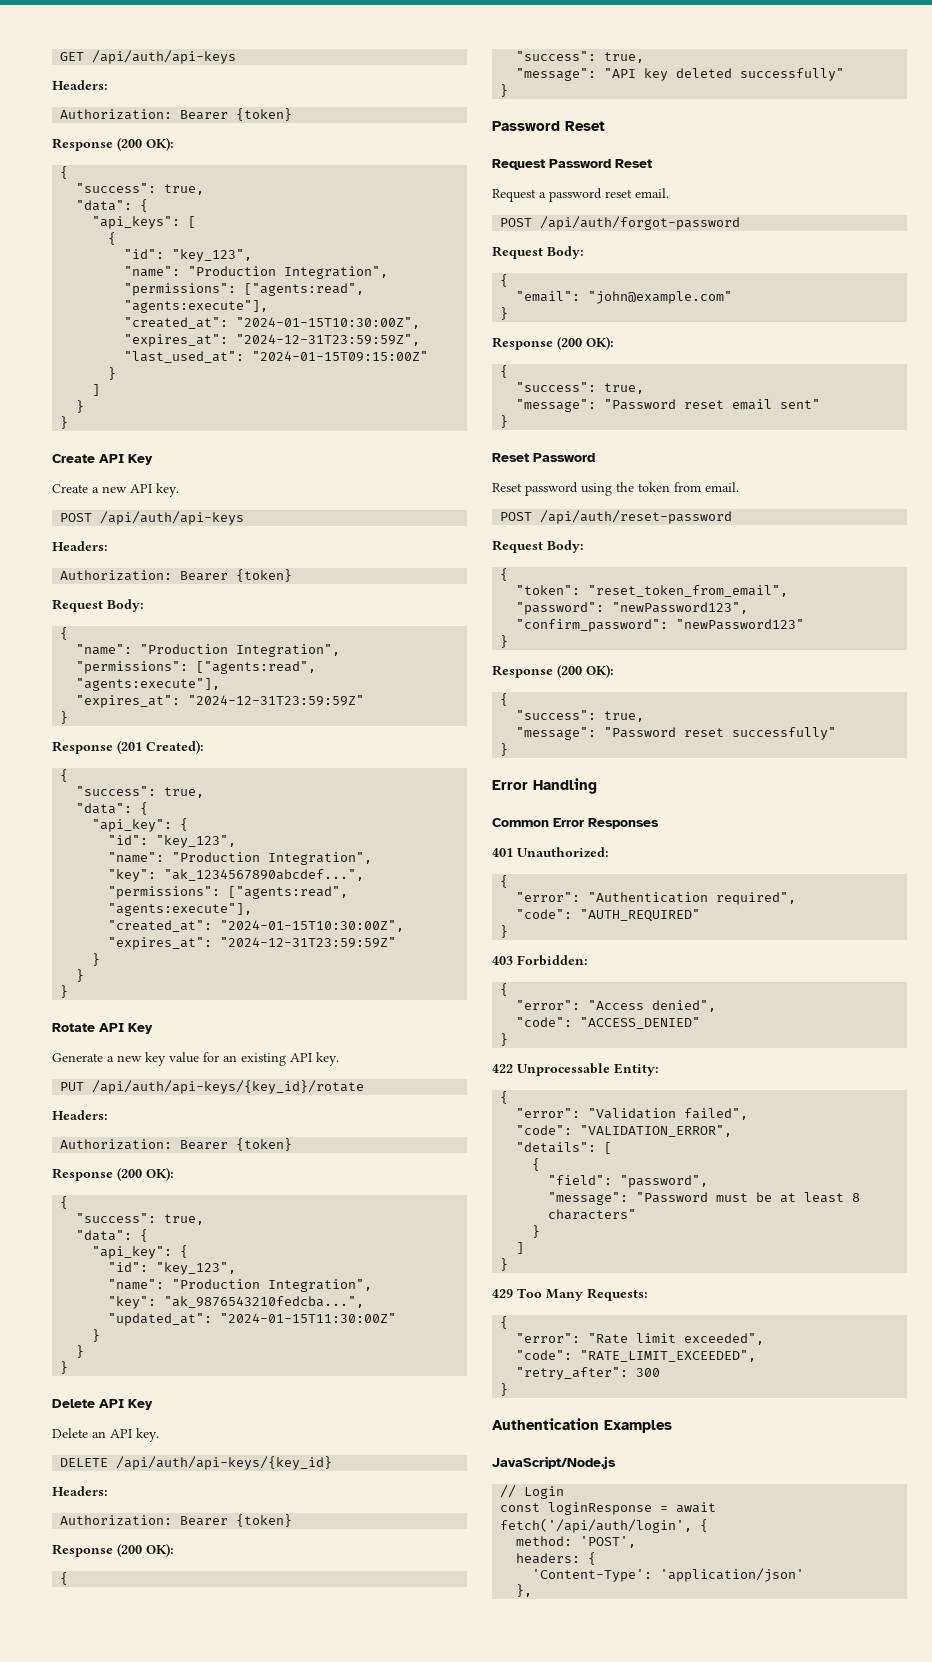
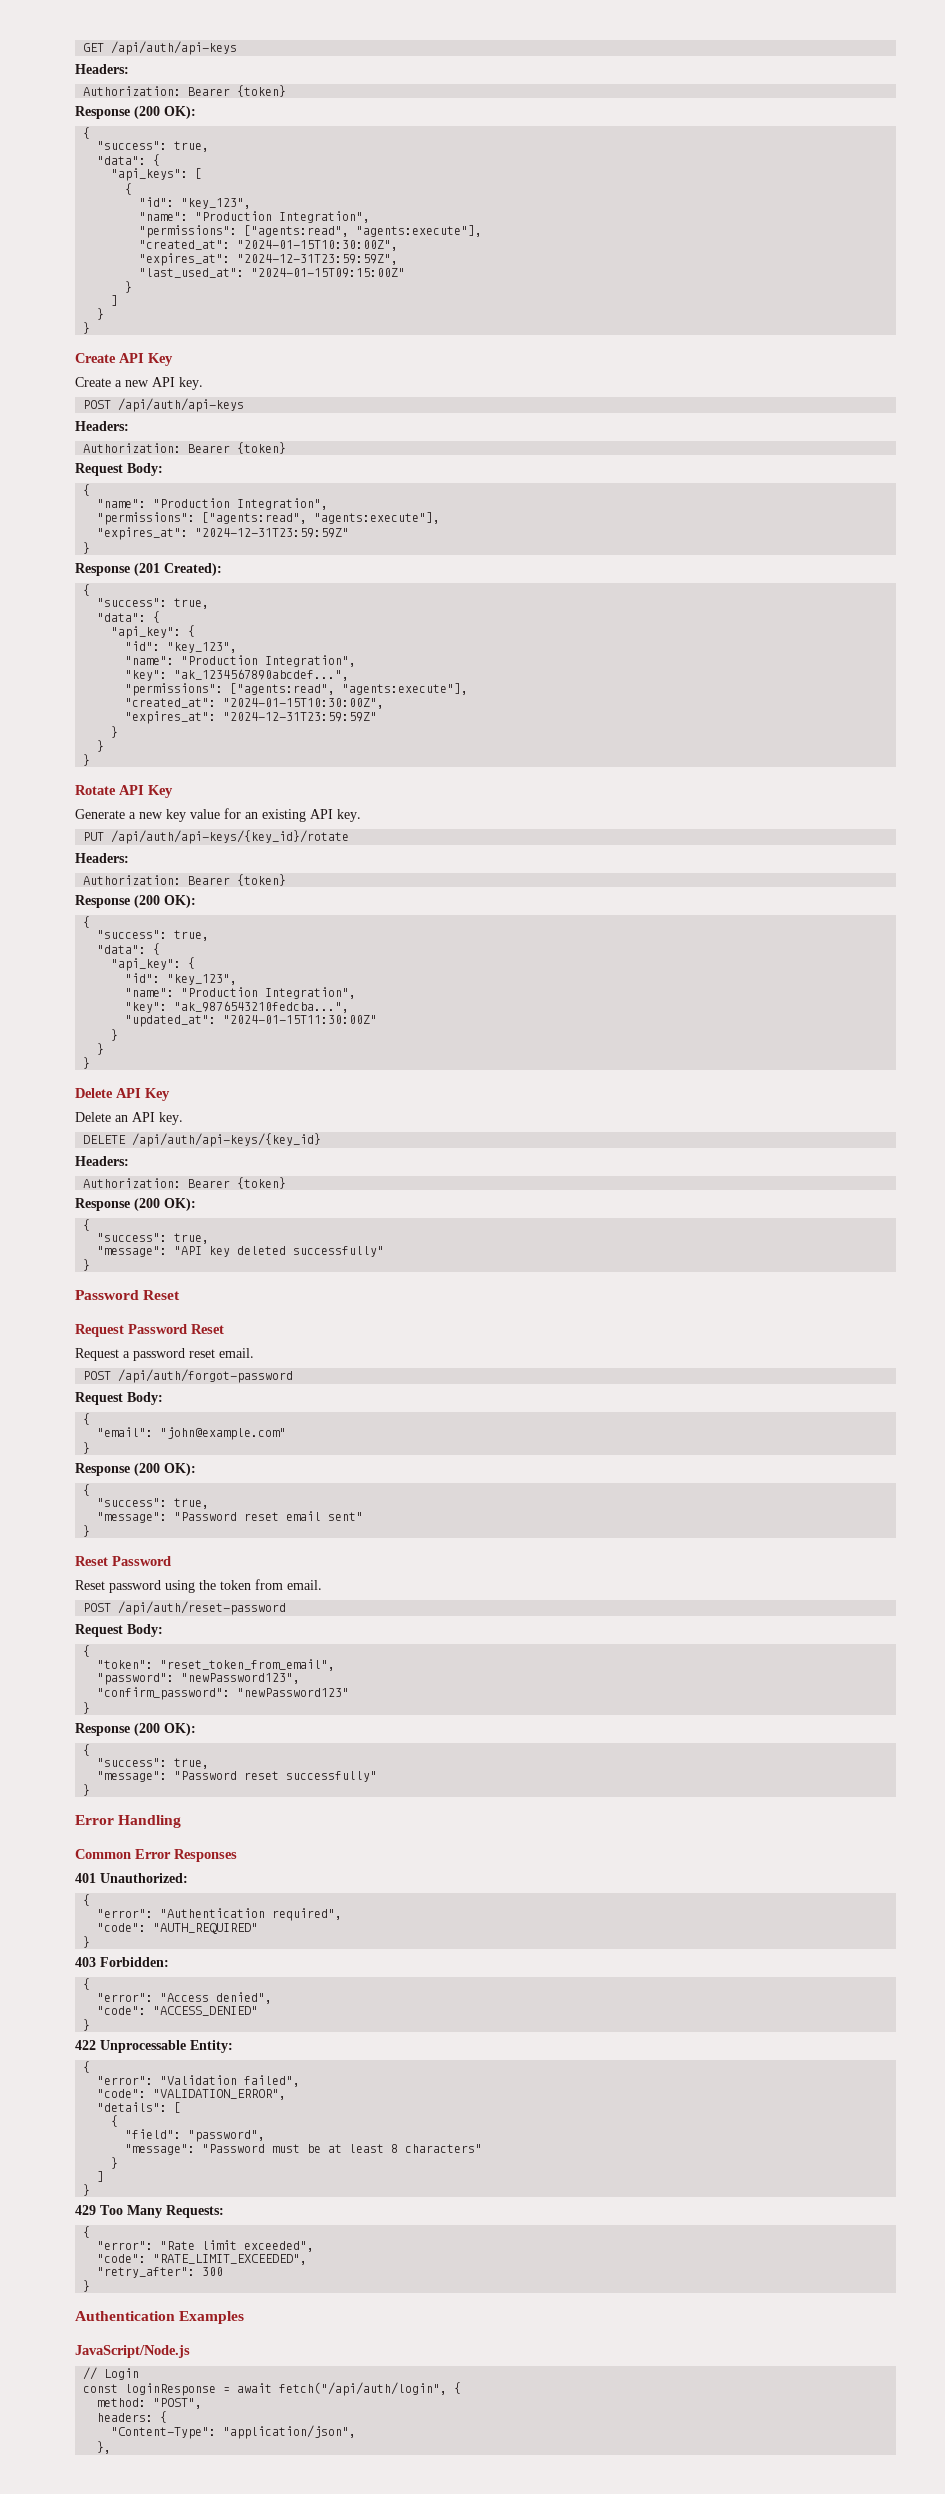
[500,1518,693,1533] fetch('/api/auth/login', -> [279,2382,448,2396] fetch("/api/auth/login",
[580,1536,637,1548] 'POST', -> [153,2398,203,2409] "POST",
[532,1568,805,1582] 'Content-Type': 'application/json' -> [111,2425,357,2439] "Content-Type": "application/json",

